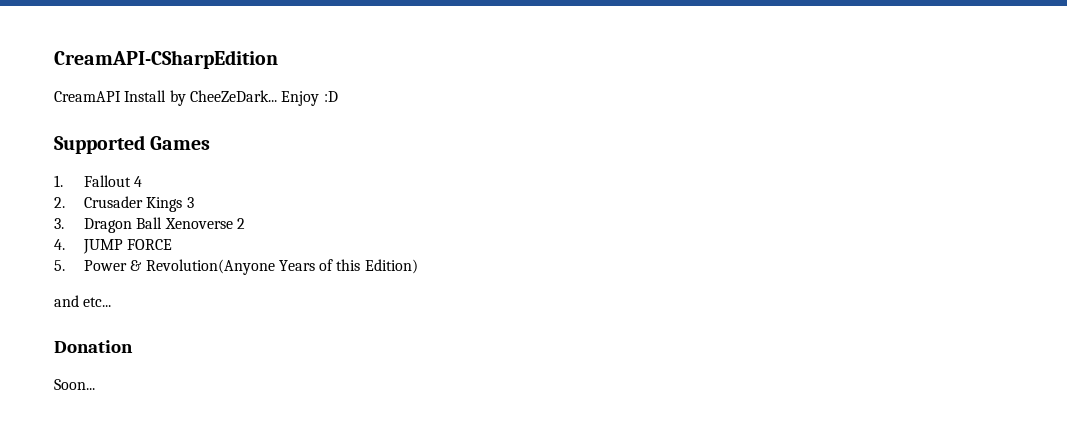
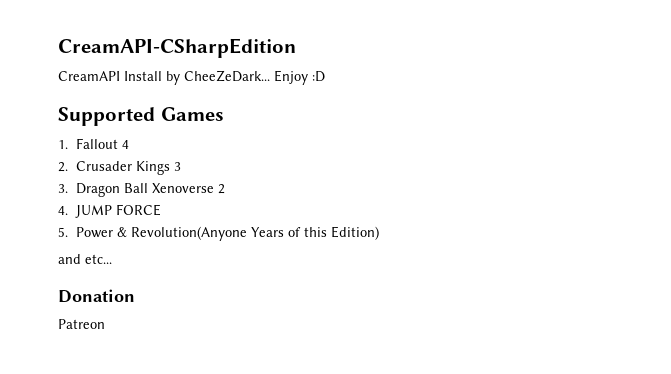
[54,379,95,390] Soon... -> [58,319,105,329] Patreon

